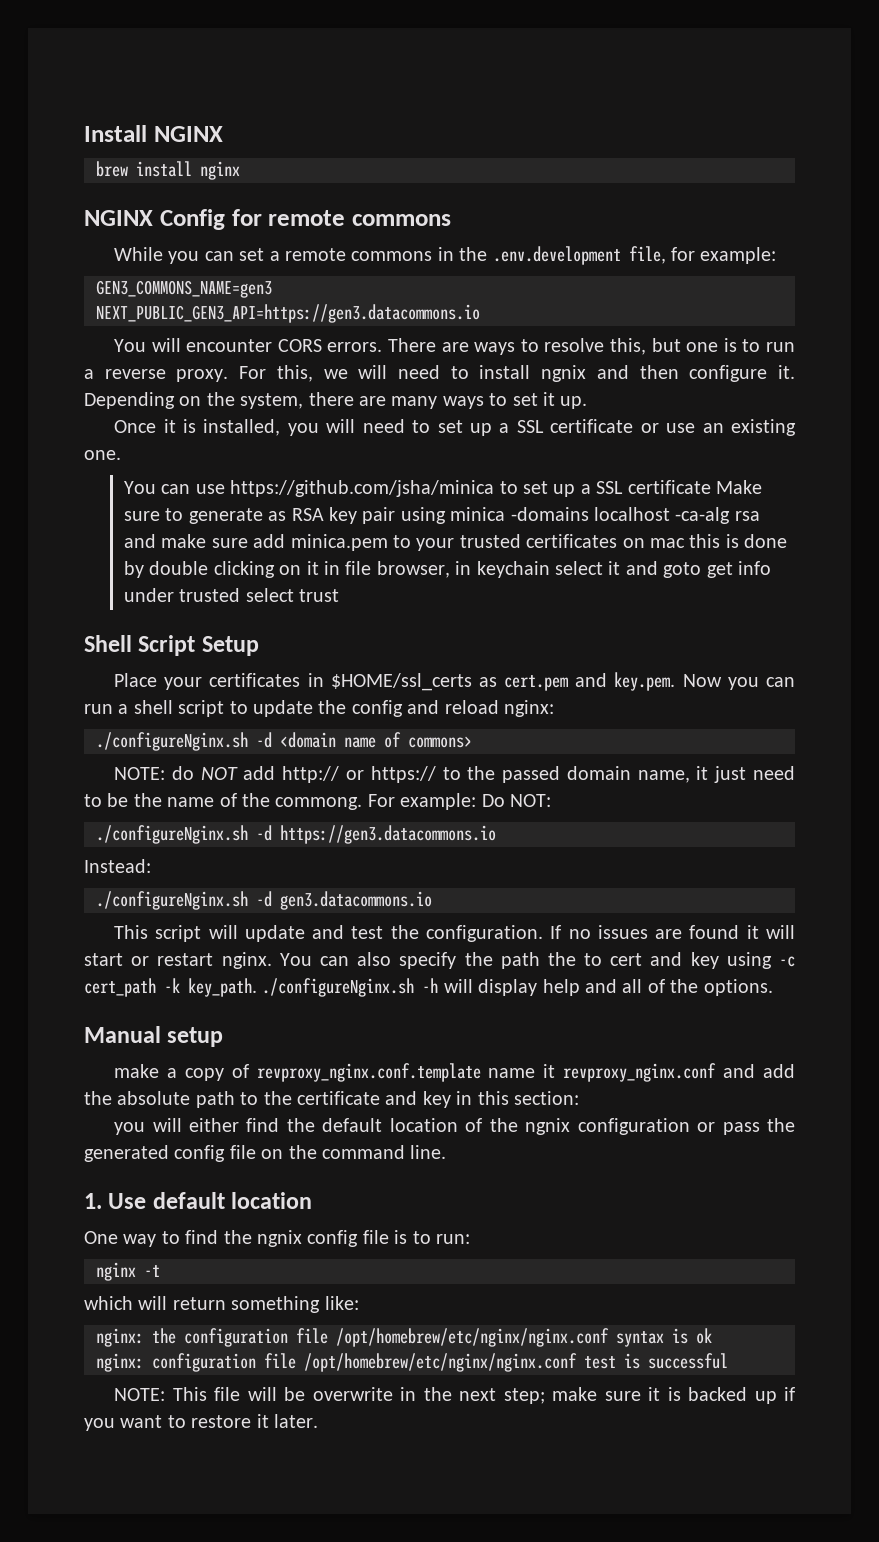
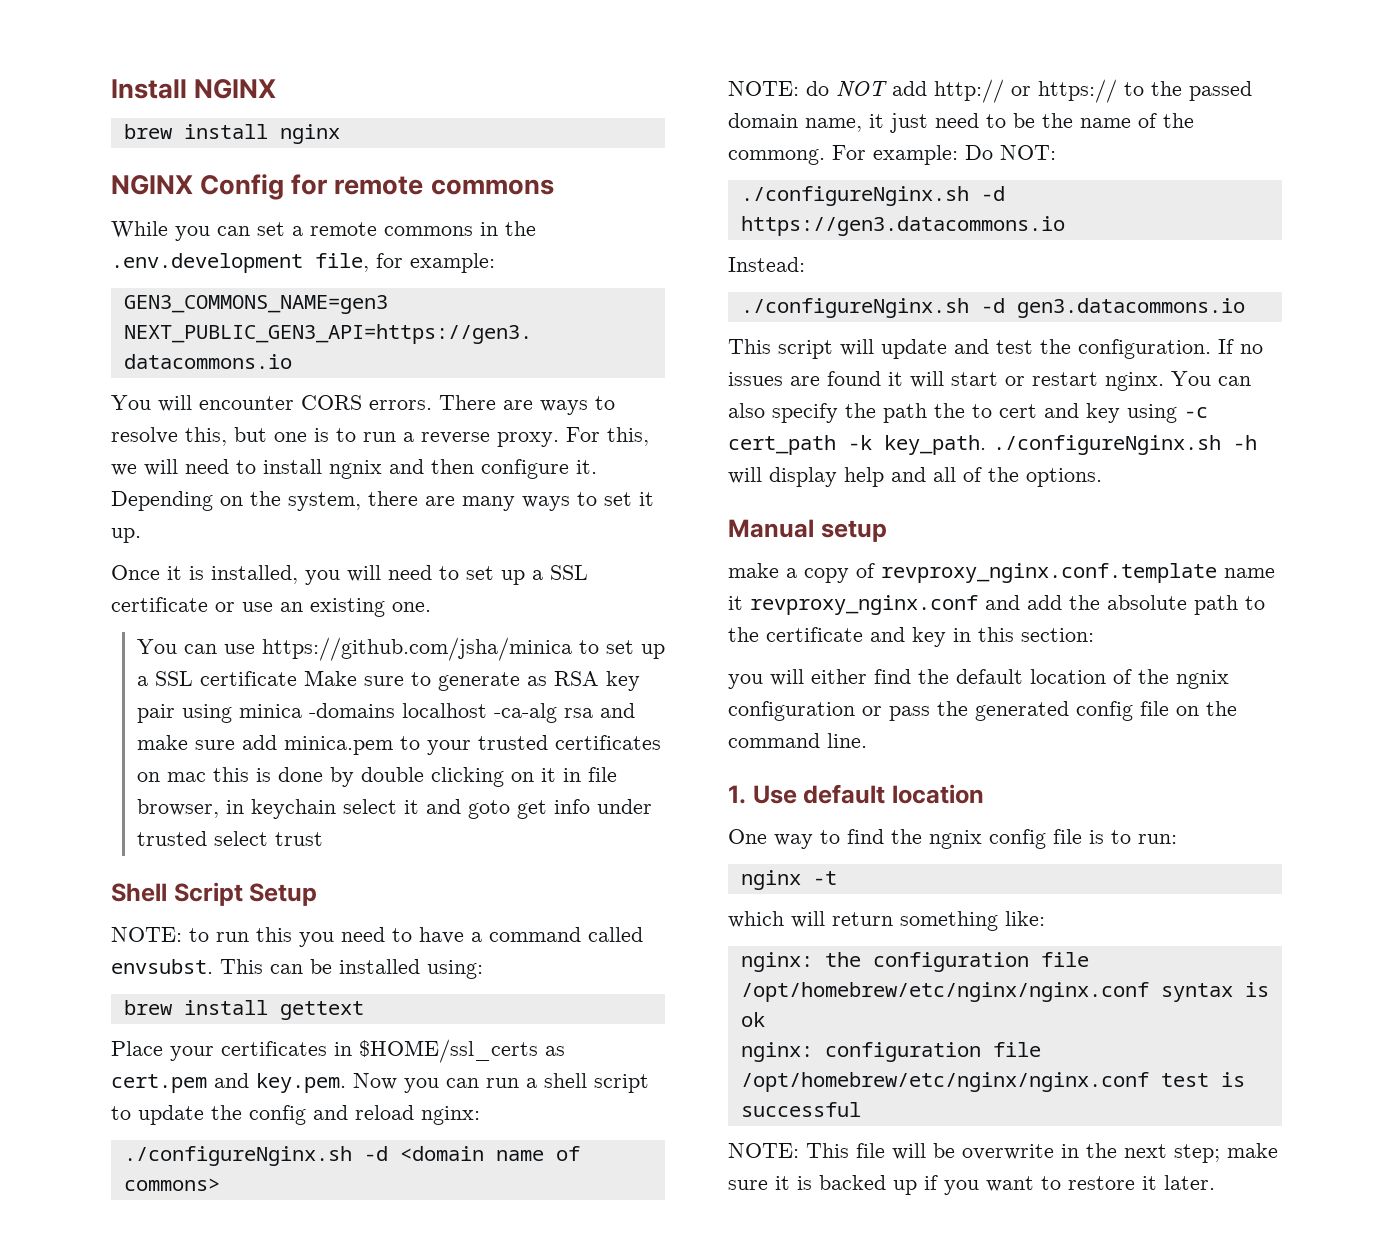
(259, 646) none -> [111,927,643,947] [111,959,483,979] [123,1000,364,1020] // NOTE: to run this you need to have a command called envsubst. This can be installed using: // brew install gettext

